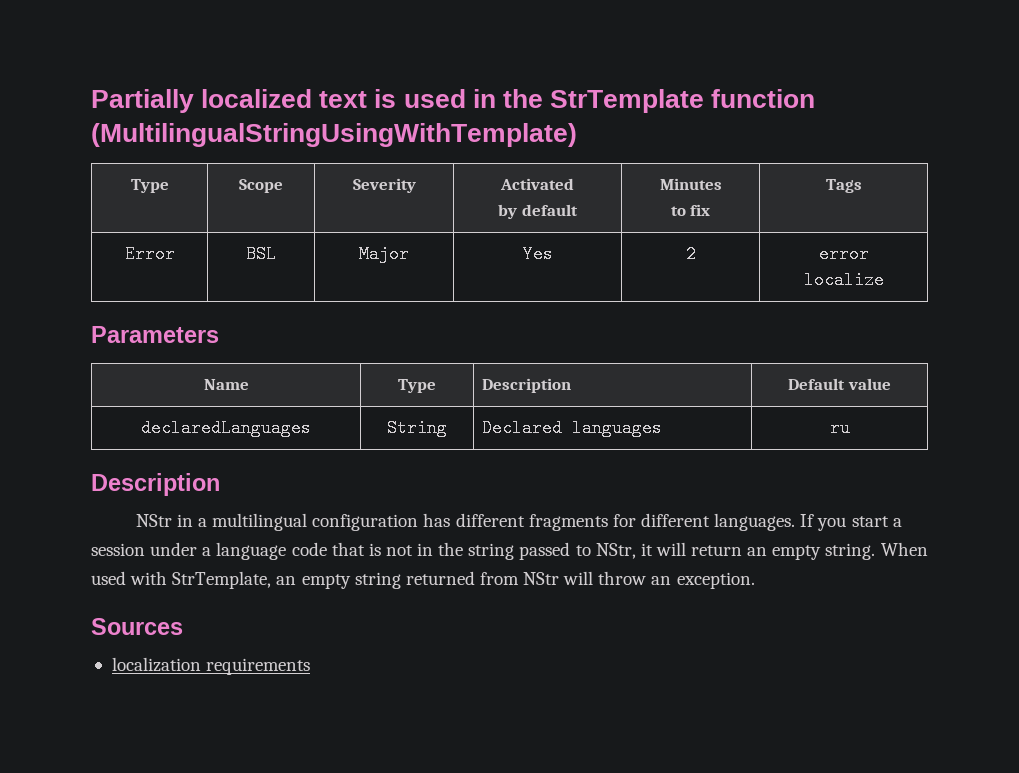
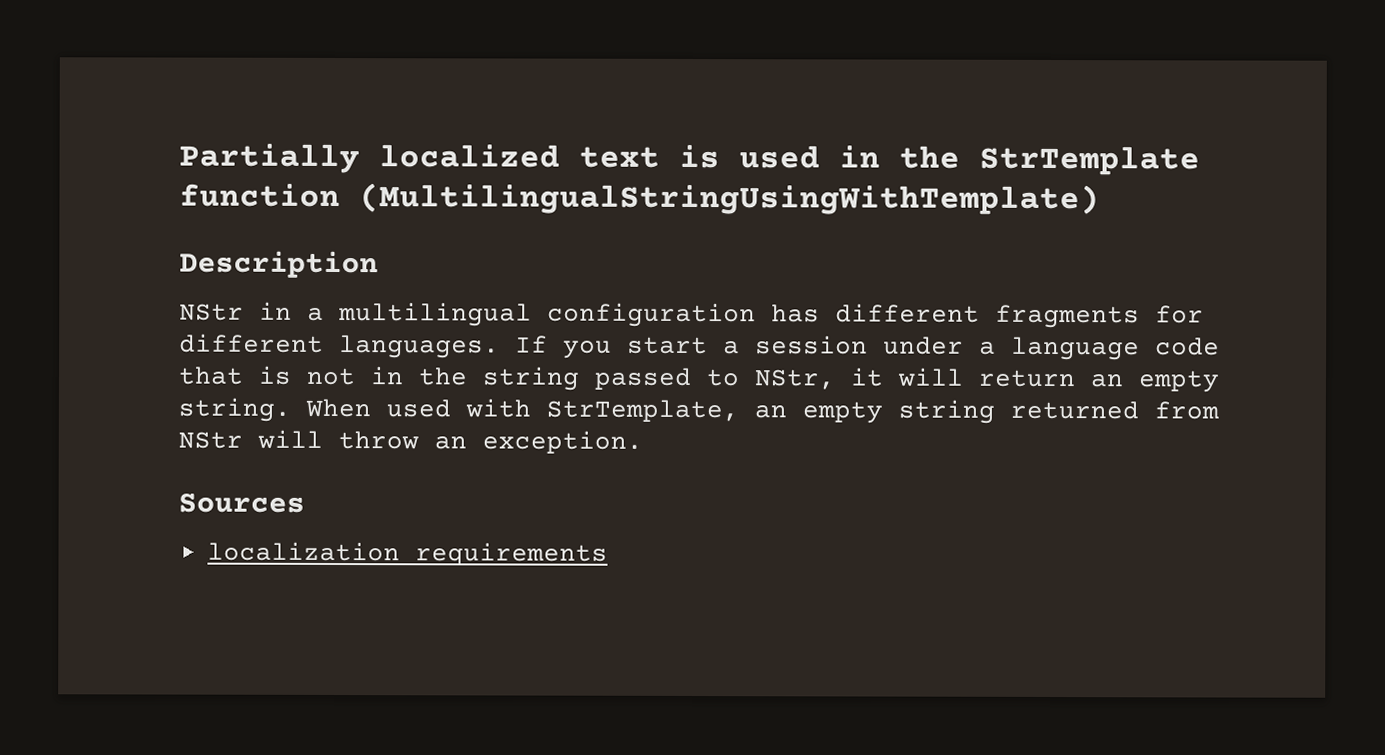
[130,179,169,193] [239,179,283,193] [352,178,416,193] [499,178,574,190] [498,204,578,219] [659,178,722,190] [670,204,711,216] [825,179,862,193] [124,245,175,263] [246,245,276,263] [358,245,409,263] [522,245,553,263] [685,245,696,263] [818,245,869,263] [803,271,884,289] [91,326,219,343] [203,379,249,390] [397,379,436,393] [481,378,571,393] [788,378,891,390] [141,419,311,437] [386,419,447,437] [481,419,662,437] [829,419,850,437] // Type | Scope | Severity | Activated // by default | Minutes // to fix | Tags // Error | BSL | Major | Yes | 2 | error // localize // Parameters // Name | Type | Description | Default value // declaredLanguages | String | Declared languages | ru -> (1100, 199) none

